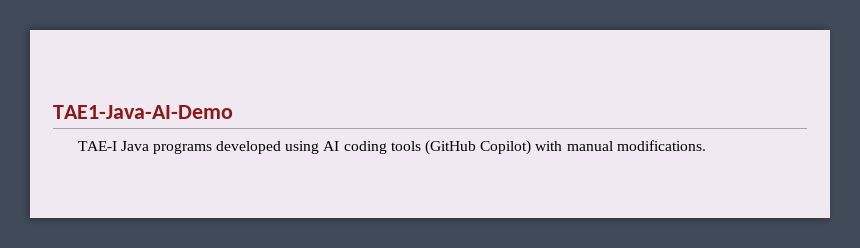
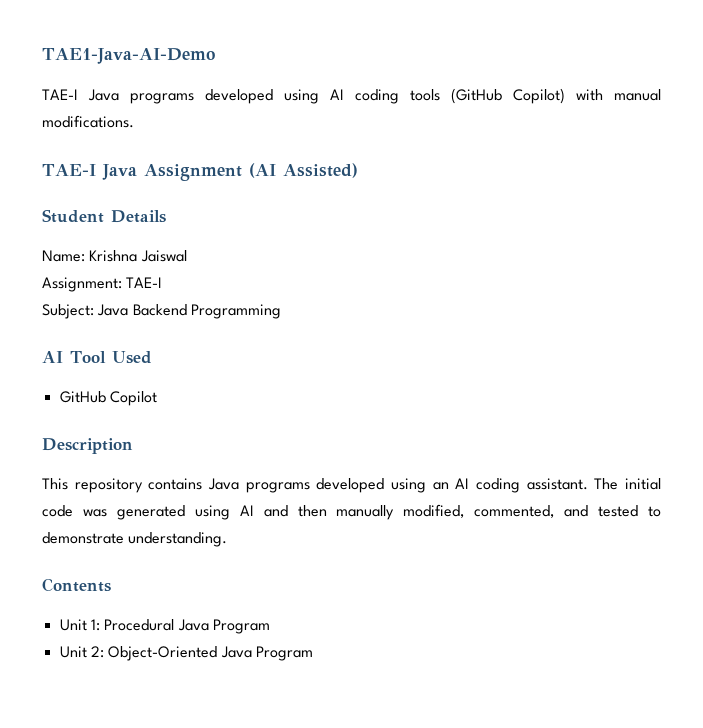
(706, 145) none -> [42,163,358,181] [42,209,166,223] [42,250,187,262] [42,277,163,292] [42,304,281,319] [42,351,152,364] [59,391,157,406] [42,438,133,454] [42,478,662,493] [42,504,661,520] [42,532,228,547] [42,578,111,592] [59,619,270,634] [59,646,313,661] // TAE-I Java Assignment (AI Assisted) // Student Details // Name: Krishna Jaiswal // Assignment: TAE-I // Subject: Java Backend Programming // AI Tool Used // GitHub Copilot // Description // This repository contains Java programs developed using an AI coding assistant. The initial code was generated using AI and then manually modified, commented, and tested to demonstrate understanding. // Contents // Unit 1: Procedural Java Program // Unit 2: Object-Oriented Java Program

